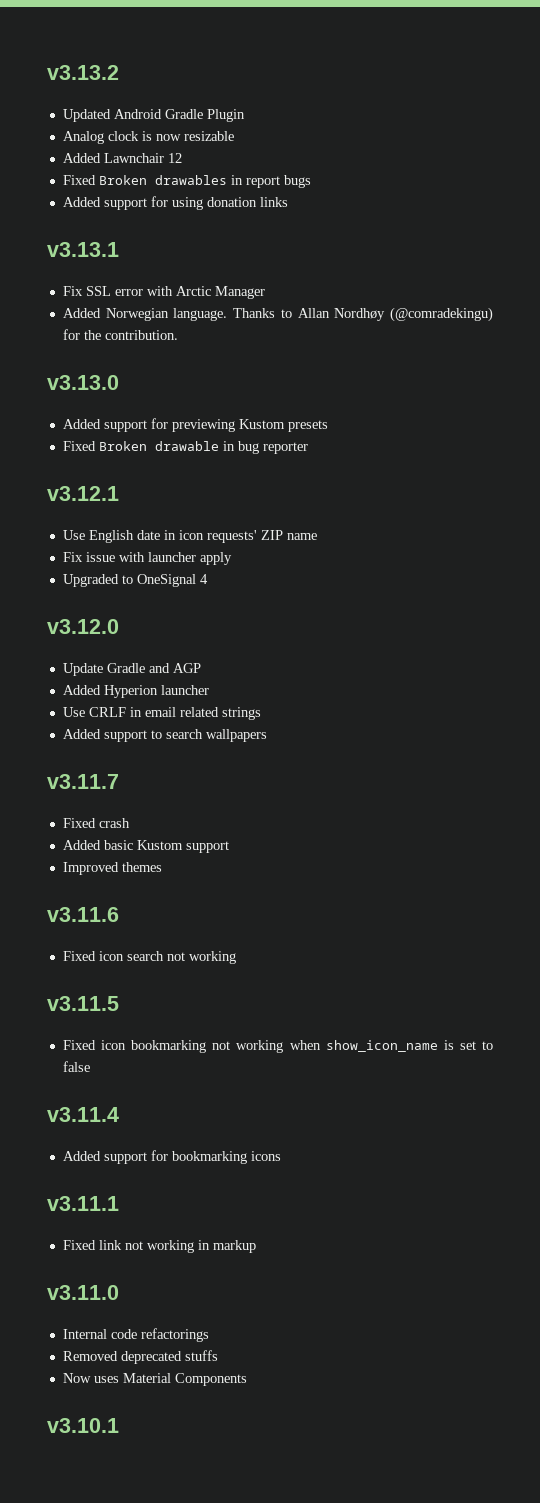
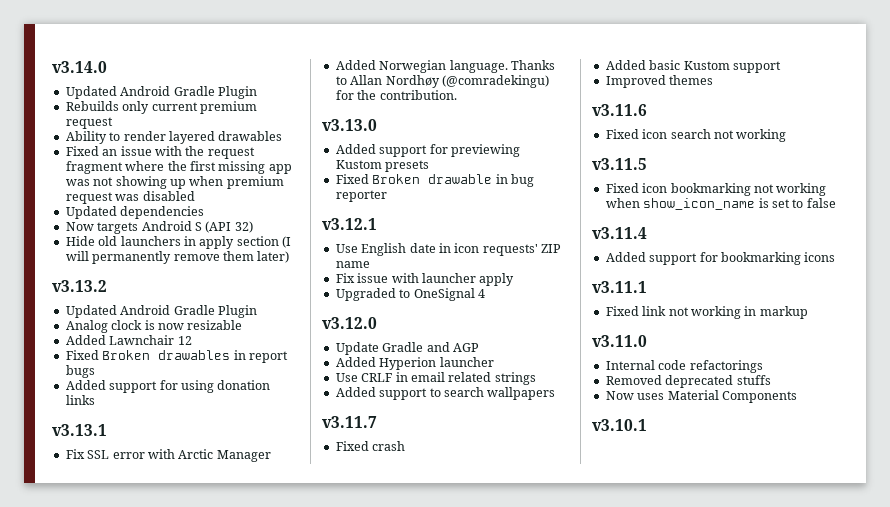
(47, 72) none -> [52,61,107,73] [65,86,257,99] [65,101,257,114] [65,117,113,129] [65,131,283,144] [65,146,255,159] [65,161,292,174] [65,176,284,189] [65,191,195,204] [65,206,205,219] [65,221,253,234] [65,236,291,249] [65,251,290,264] v3.14.0 // Updated Android Gradle Plugin // Rebuilds only current premium request // Ability to render layered drawables // Fixed an issue with the request fragment where the first missing app was not showing up when premium request was disabled // Updated dependencies // Now targets Android S (API 32) // Hide old launchers in apply section (I will permanently remove them later) //

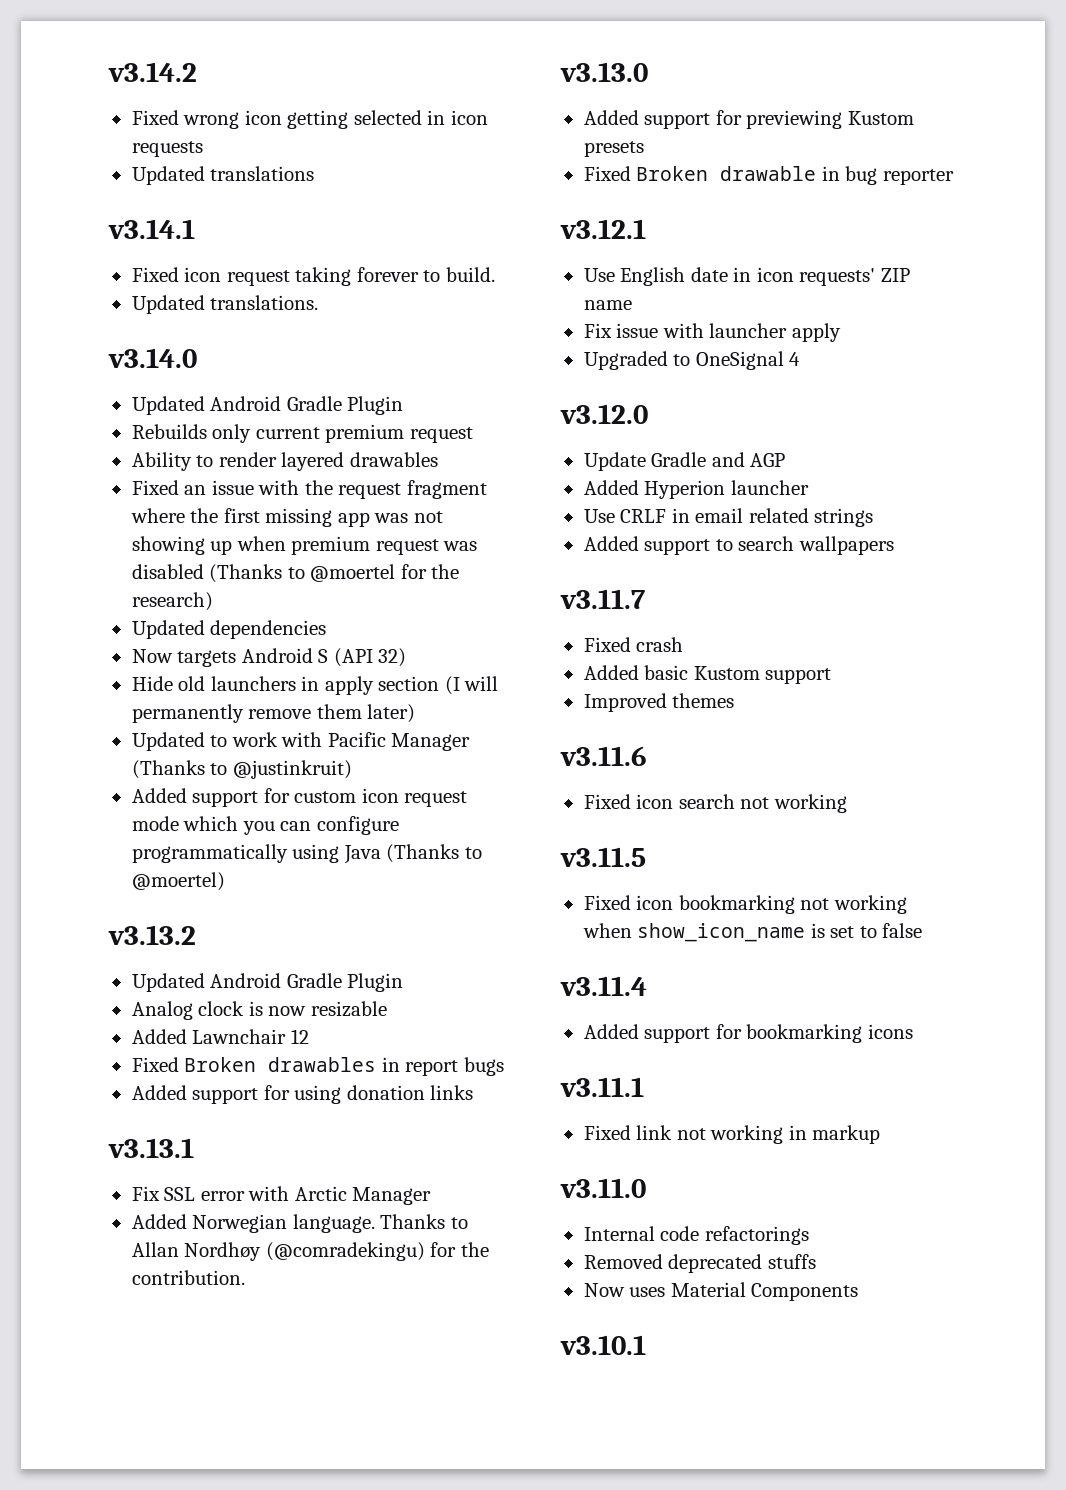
(52, 67) none -> [108,62,197,82] [131,110,488,129] [131,141,203,157] [131,166,315,185] [108,219,195,239] [131,267,495,286] [131,295,319,314] v3.14.2 // Fixed wrong icon getting selected in icon requests // Updated translations // v3.14.1 // Fixed icon request taking forever to build. // Updated translations. //
(195, 196) none -> [209,564,460,583] [131,592,213,611] (Thanks to @moertel for the research)
(290, 257) none -> [131,732,471,751] [131,760,352,779] [131,788,468,807] [131,816,399,835] [131,844,482,864] [131,872,225,891] // Updated to work with Pacific Manager (Thanks to @justinkruit) // Added support for custom icon request mode which you can configure programmatically using Java (Thanks to @moertel)

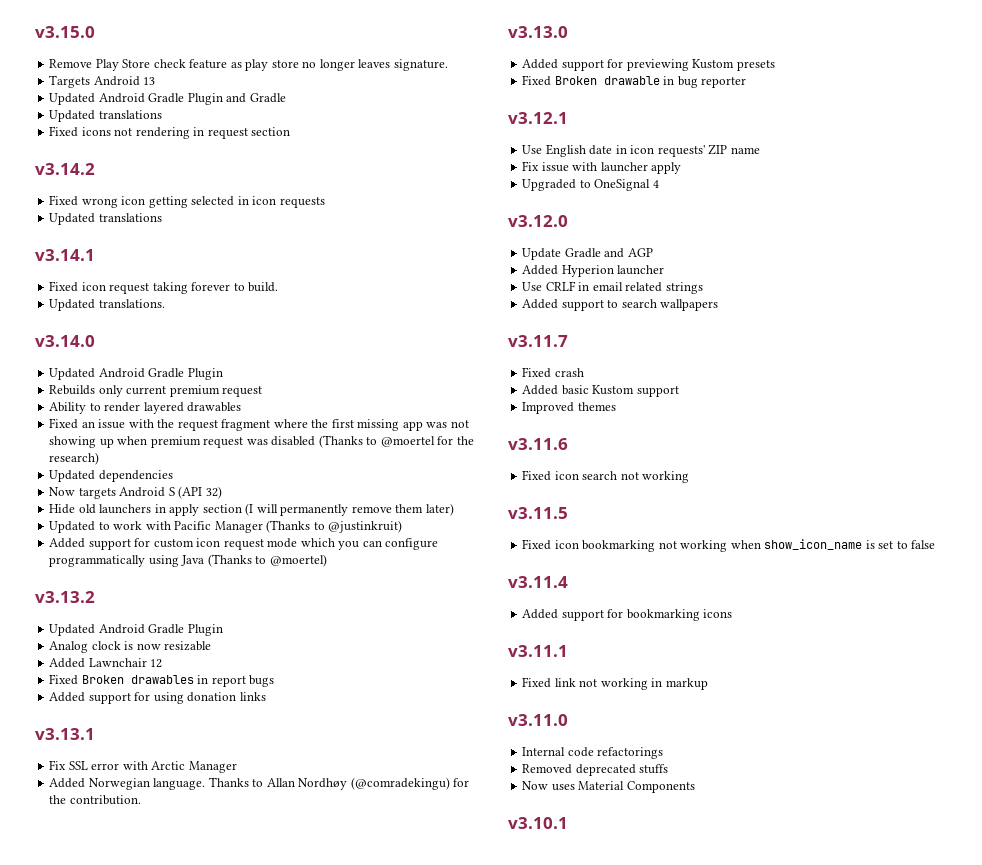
(108, 72) none -> [35,26,95,38] [49,59,448,71] [49,75,156,88] [49,93,286,105] [49,110,162,122] [49,126,291,139] v3.15.0 // Remove Play Store check feature as play store no longer leaves signature. // Targets Android 13 // Updated Android Gradle Plugin and Gradle // Updated translations // Fixed icons not rendering in request section //

